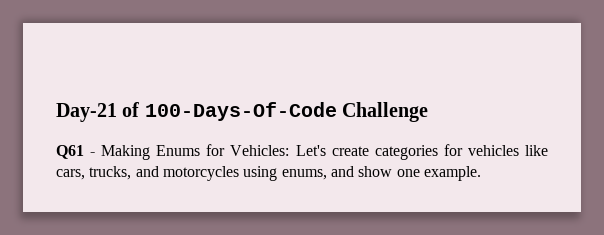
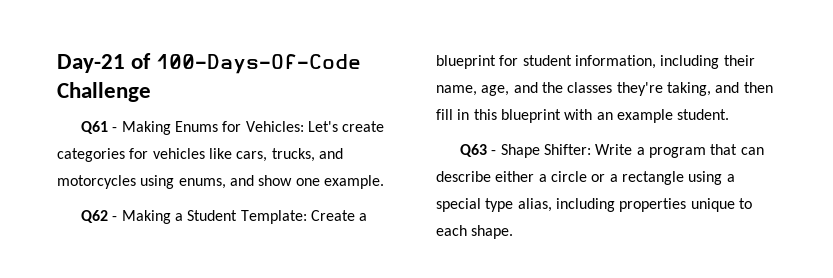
(481, 173) none -> [81,210,368,224] [436,55,755,69] [436,82,773,96] [436,109,730,123] [460,144,764,158] [436,171,735,185] [436,198,752,212] [436,225,514,239] // Q62 - Making a Student Template: Create a blueprint for student information, including their name, age, and the classes they're taking, and then fill in this blueprint with an example student. // Q63 - Shape Shifter: Write a program that can describe either a circle or a rectangle using a special type alias, including properties unique to each shape.

